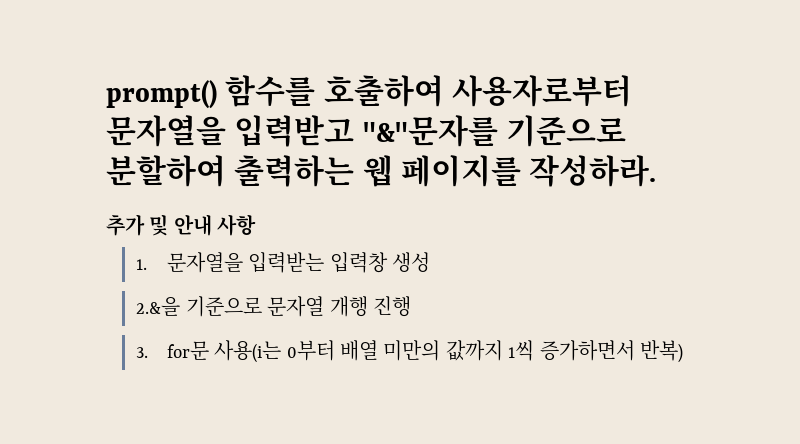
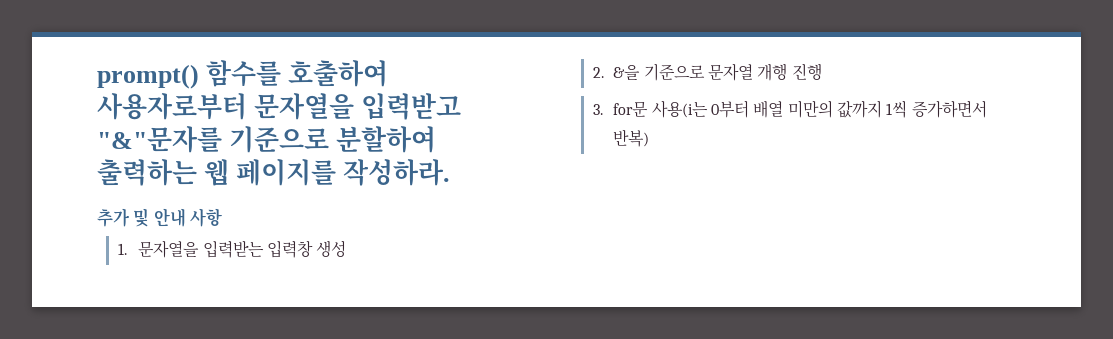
[136,297,181,316] 2.&을 -> [592,65,641,80] 2. &을

